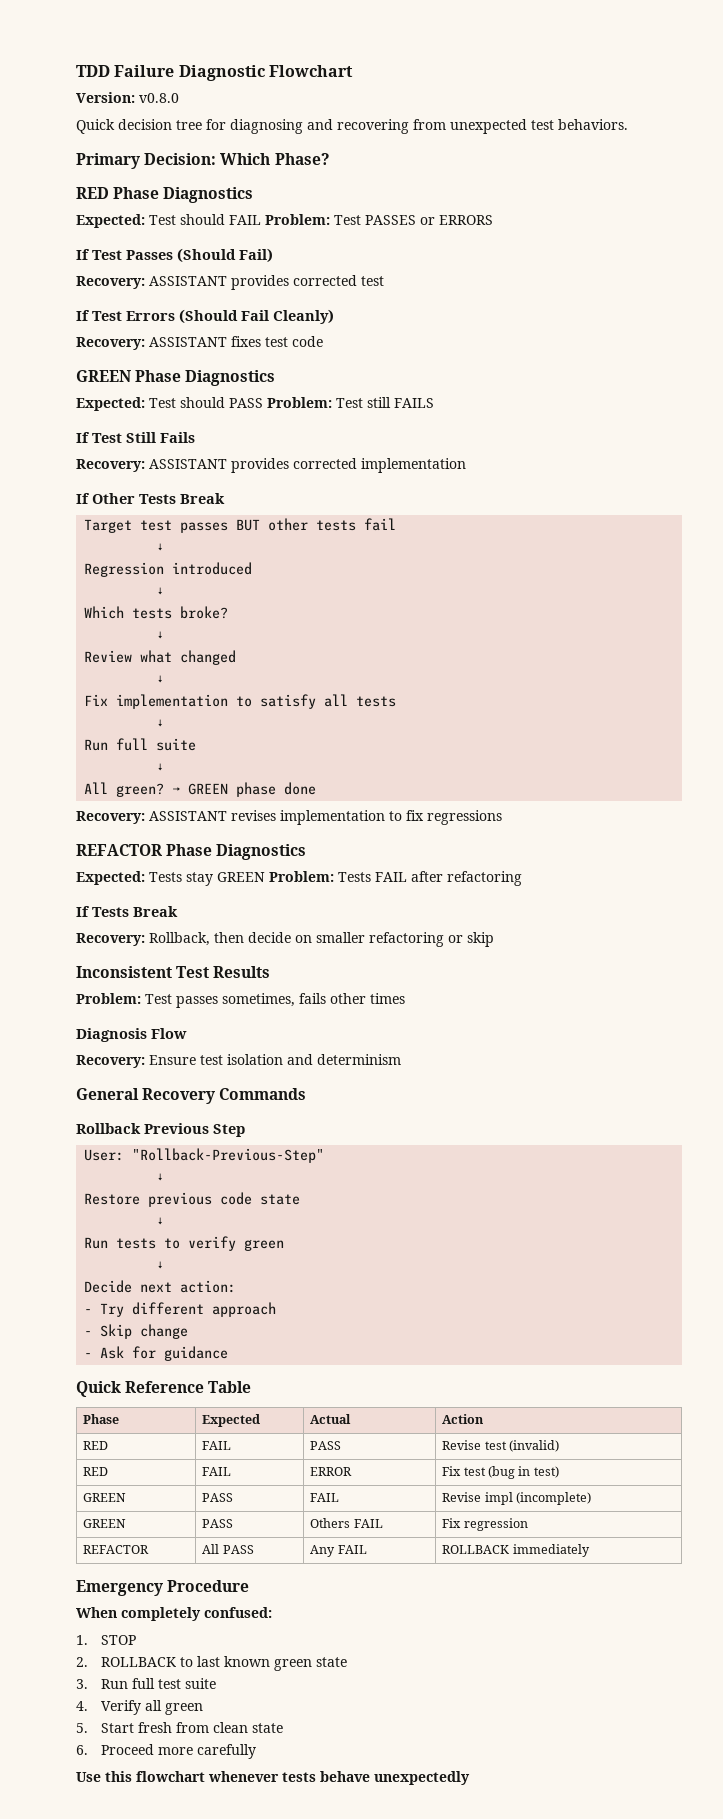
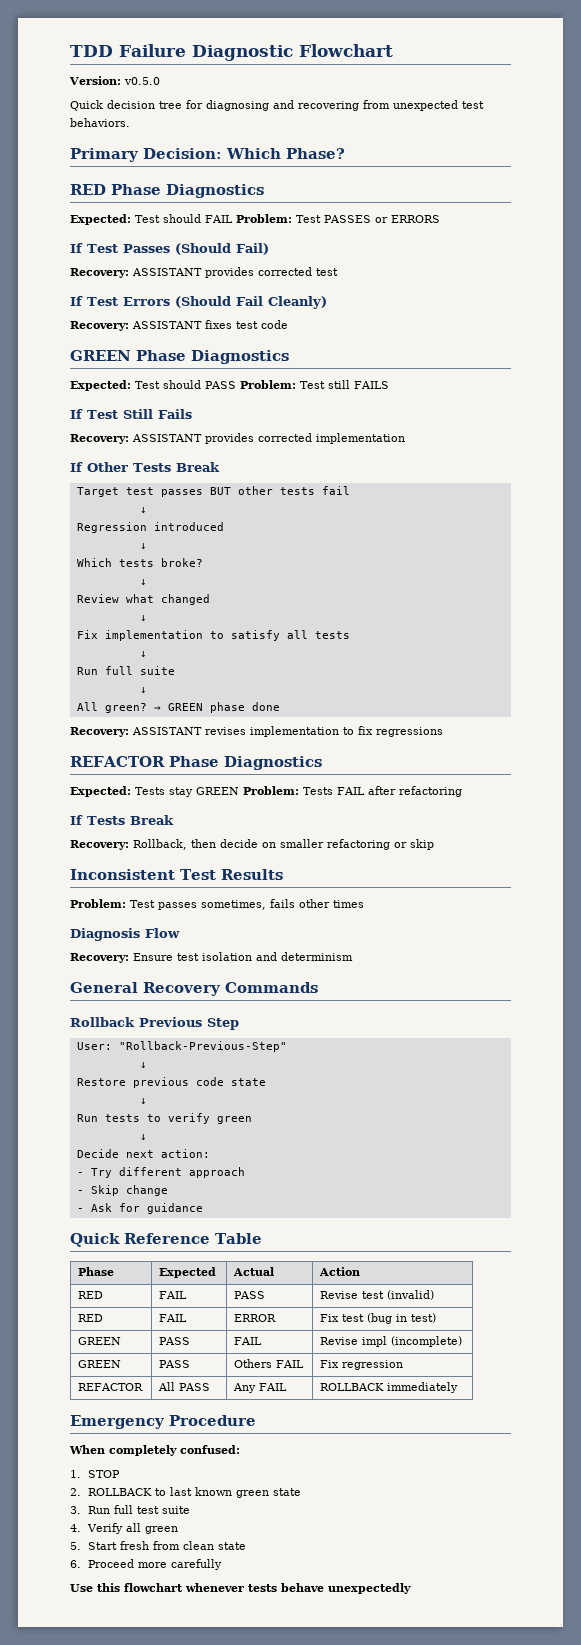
[139,93,179,103] v0.8.0 -> [124,77,160,85] v0.5.0

